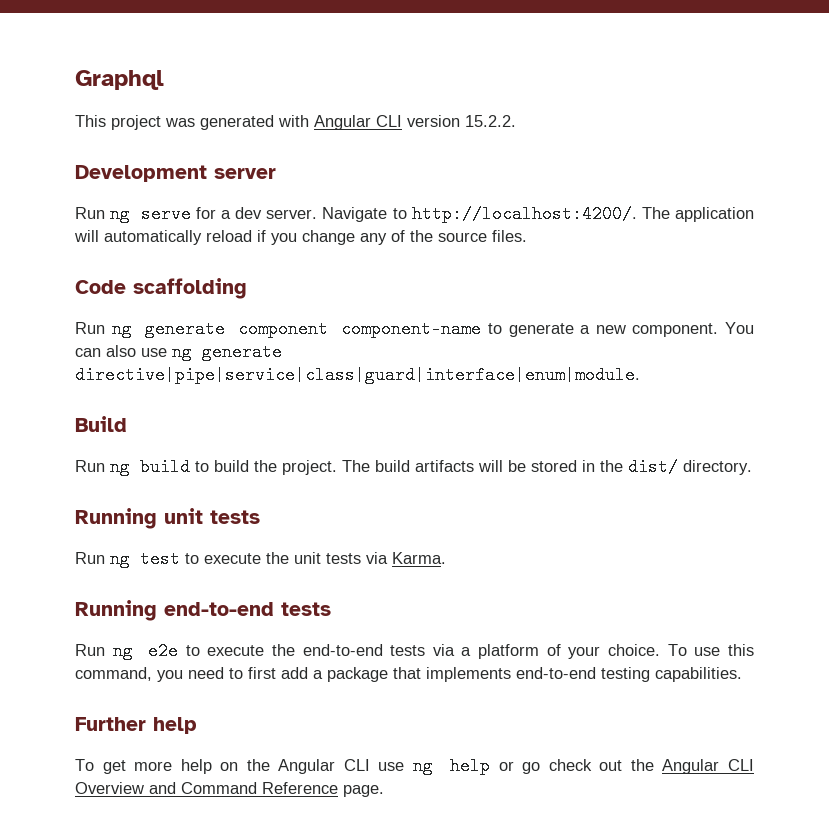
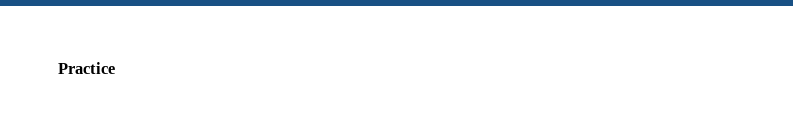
[75,70,164,90] [75,115,516,130] [75,165,276,182] [75,205,754,223] [74,230,527,245] [75,278,247,299] [75,320,755,338] [75,343,282,361] [75,366,640,384] [75,416,127,432] [75,458,752,476] [75,508,260,529] [75,550,446,568] [75,600,331,621] [75,642,754,660] [75,667,742,682] [75,717,197,734] [75,757,754,775] [75,782,384,797] Graphql // This project was generated with Angular CLI version 15.2.2. // Development server // Run ng serve for a dev server. Navigate to http://localhost:4200/. The application will automatically reload if you change any of the source files. // Code scaffolding // Run ng generate component component-name to generate a new component. You can also use ng generate directive|pipe|service|class|guard|interface|enum|module. // Build // Run ng build to build the project. The build artifacts will be stored in the dist/ directory. // Running unit tests // Run ng test to execute the unit tests via Karma. // Running end-to-end tests // Run ng e2e to execute the end-to-end tests via a platform of your choice. To use this command, you need to first add a package that implements end-to-end testing capabilities. // Further help // To get more help on the Angular CLI use ng help or go check out the Angular CLI Overview and Command Reference page. -> [58,62,115,74] Practice

